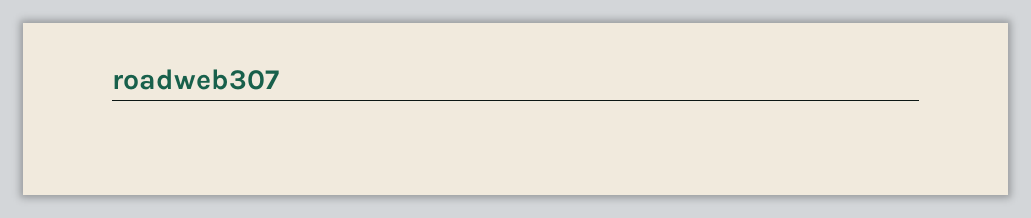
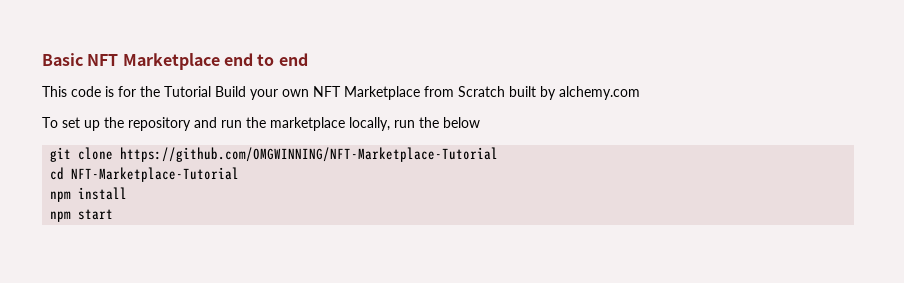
[112,69,279,90] roadweb307 -> [42,53,308,70] [42,86,640,100] [42,117,480,131] [50,147,499,162] [50,167,240,182] [50,187,128,202] [50,209,114,222] Basic NFT Marketplace end to end // This code is for the Tutorial Build your own NFT Marketplace from Scratch built by alchemy.com // To set up the repository and run the marketplace locally, run the below // git clone https://github.com/OMGWINNING/NFT-Marketplace-Tutorial // cd NFT-Marketplace-Tutorial // npm install // npm start

